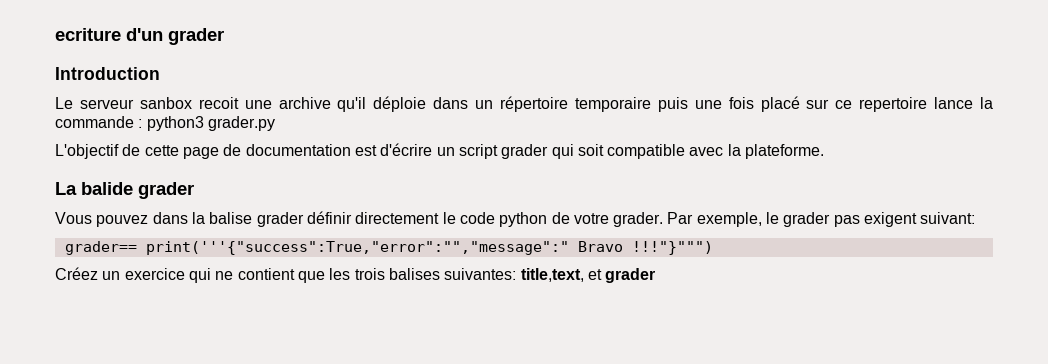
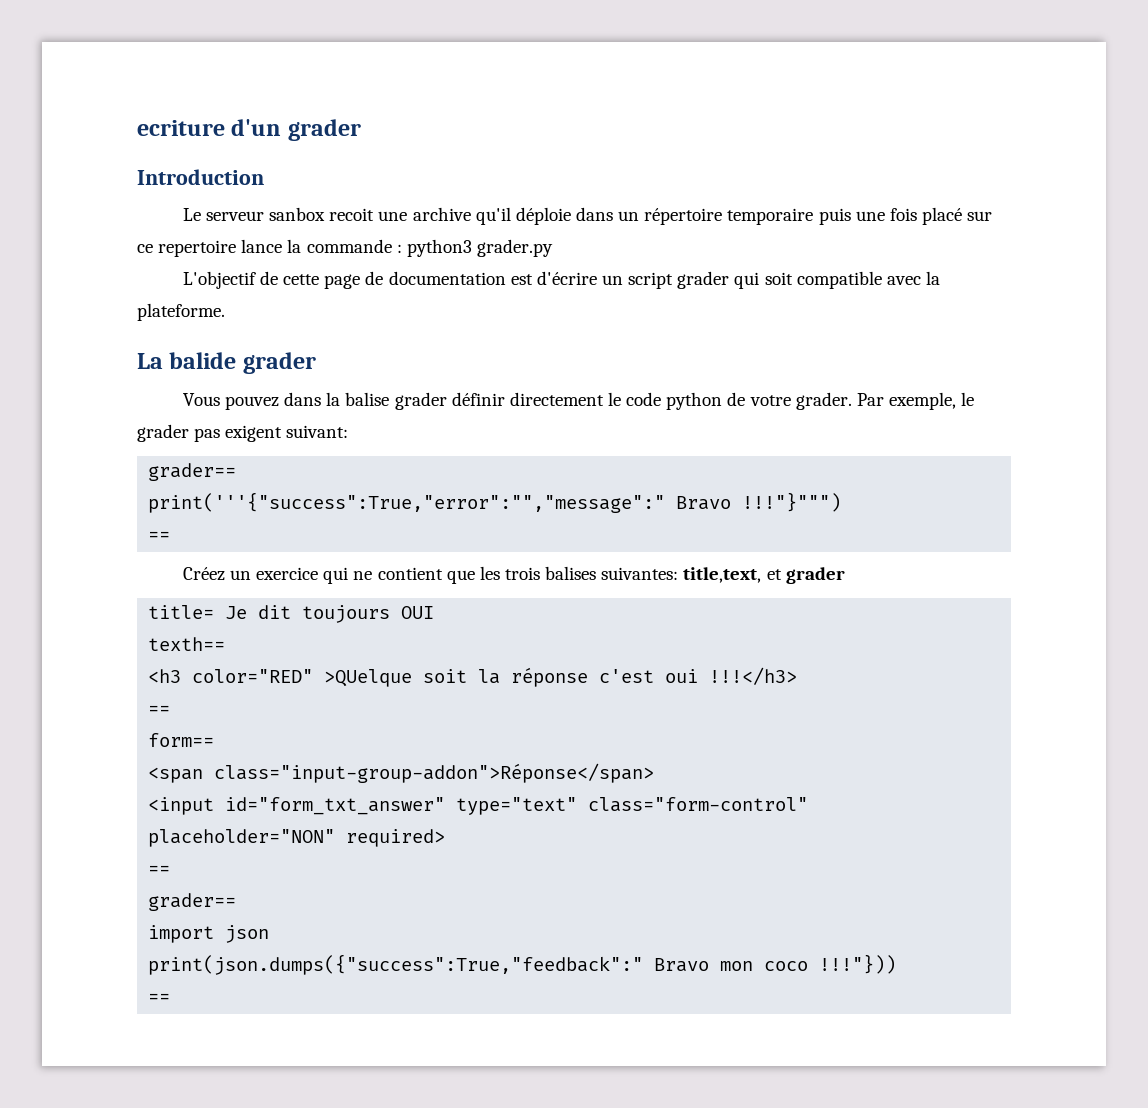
(137, 248) none -> (237, 472) //
(713, 248) none -> [148,531,171,541] // ==
(656, 275) none -> [148,605,435,623] [148,637,226,651] [148,667,798,687] [148,705,171,715] [148,733,215,747] [148,763,655,783] [148,797,809,815] [148,829,446,847] [148,865,171,875] [148,893,237,911] [148,925,270,943] [148,954,897,975] [148,993,171,1003] // title= Je dit toujours OUI // texth== // <h3 color="RED" >QUelque soit la réponse c'est oui !!!</h3> // == // form== // <span class="input-group-addon">Réponse</span> // <input id="form_txt_answer" type="text" class="form-control" placeholder="NON" required> // == // grader== // import json // print(json.dumps({"success":True,"feedback":" Bravo mon coco !!!"})) // ==

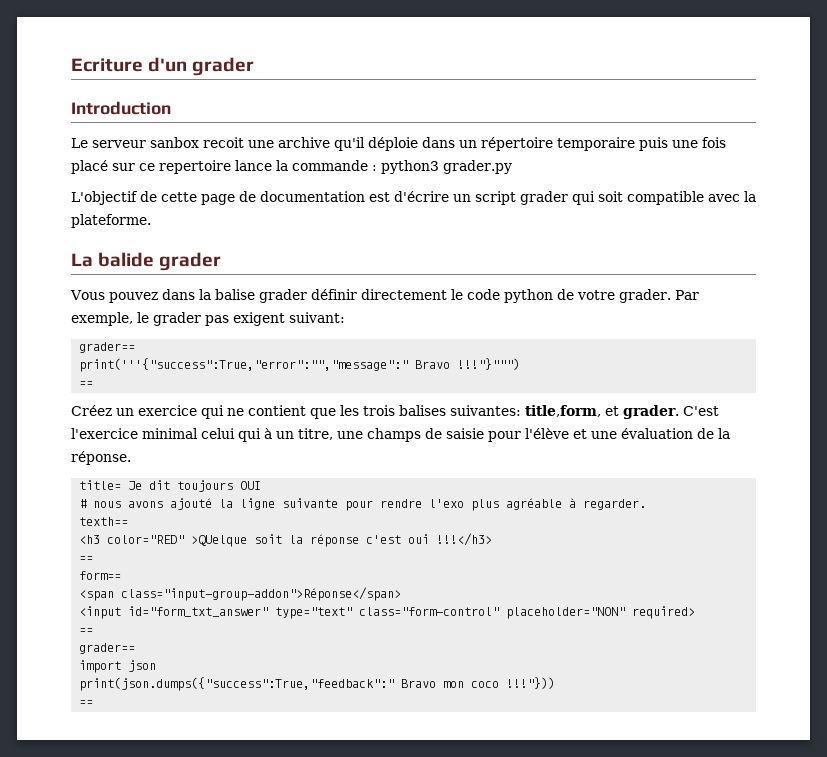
[137,120,225,136] ecriture -> [71,58,143,72] Ecriture
[683,567,845,584] title,text, et grader -> [525,405,719,419] [71,428,730,442] [71,451,131,465] title,form, et grader. C'est l'exercice minimal celui qui à un titre, une champs de saisie pour l'élève et une évaluation de la réponse.
(435, 612) none -> [79,498,647,511] // # nous avons ajouté la ligne suivante pour rendre l'exo plus agréable à regarder.

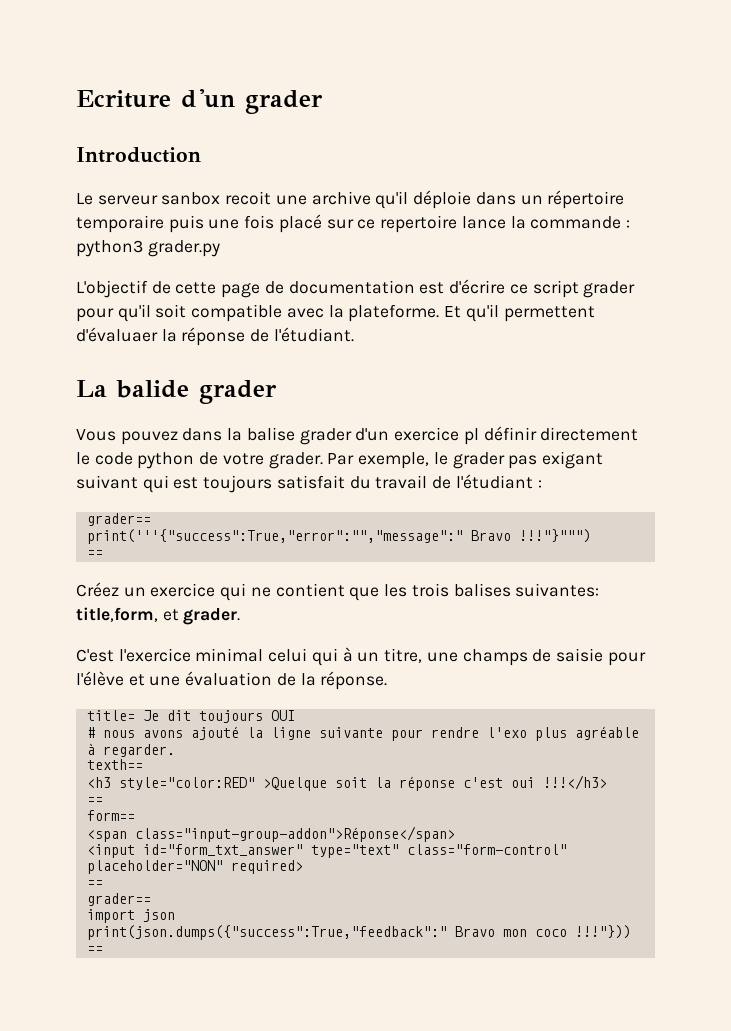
[453,194,471,202] un -> [509,284,528,294] ce
[572,191,595,205] qui -> [76,304,151,322] pour qu'il
(151, 221) none -> [444,304,595,322] [76,327,354,346] Et qu'il permettent d'évaluaer la réponse de l'étudiant.
(307, 296) none -> [355,427,479,445] d'un exercice pl
[233,312,345,326] exigent suivant: -> [541,451,603,469] [76,474,542,493] exigant suivant qui est toujours satisfait du travail de l'étudiant :
(679, 412) none -> (241, 616) //
[107,535,248,547] color="RED" >QUelque -> [118,777,327,791] style="color:RED" >Quelque

